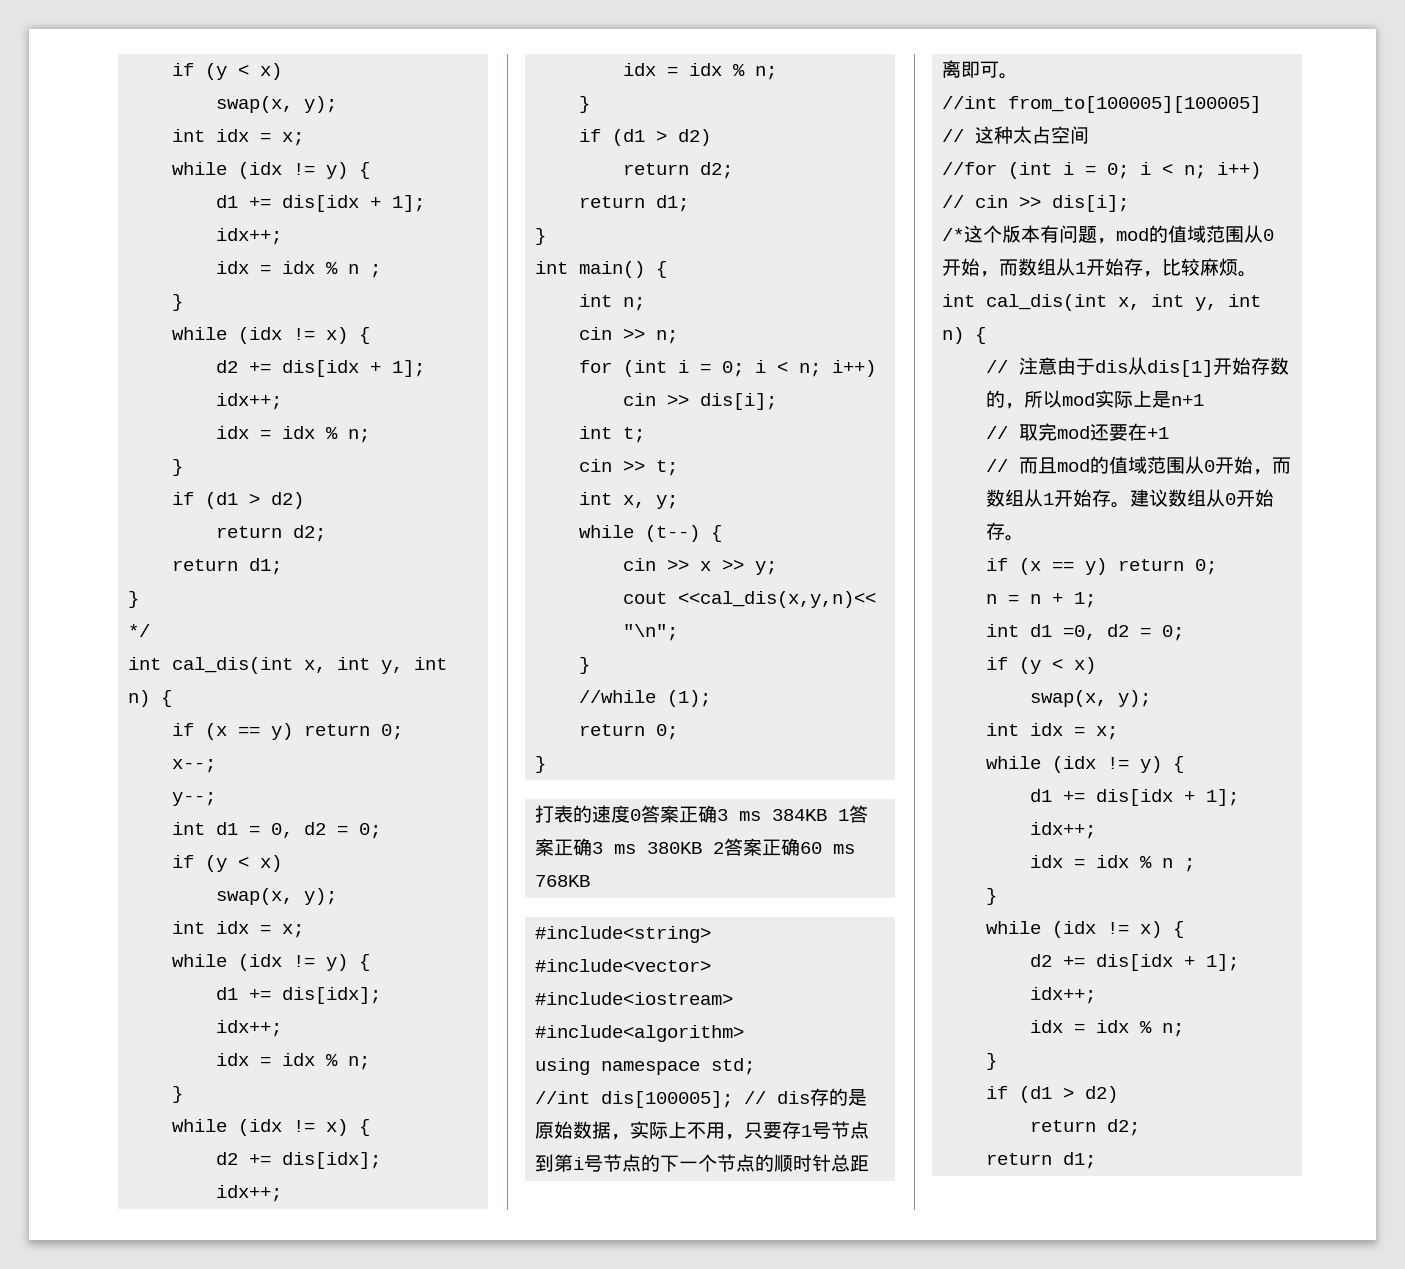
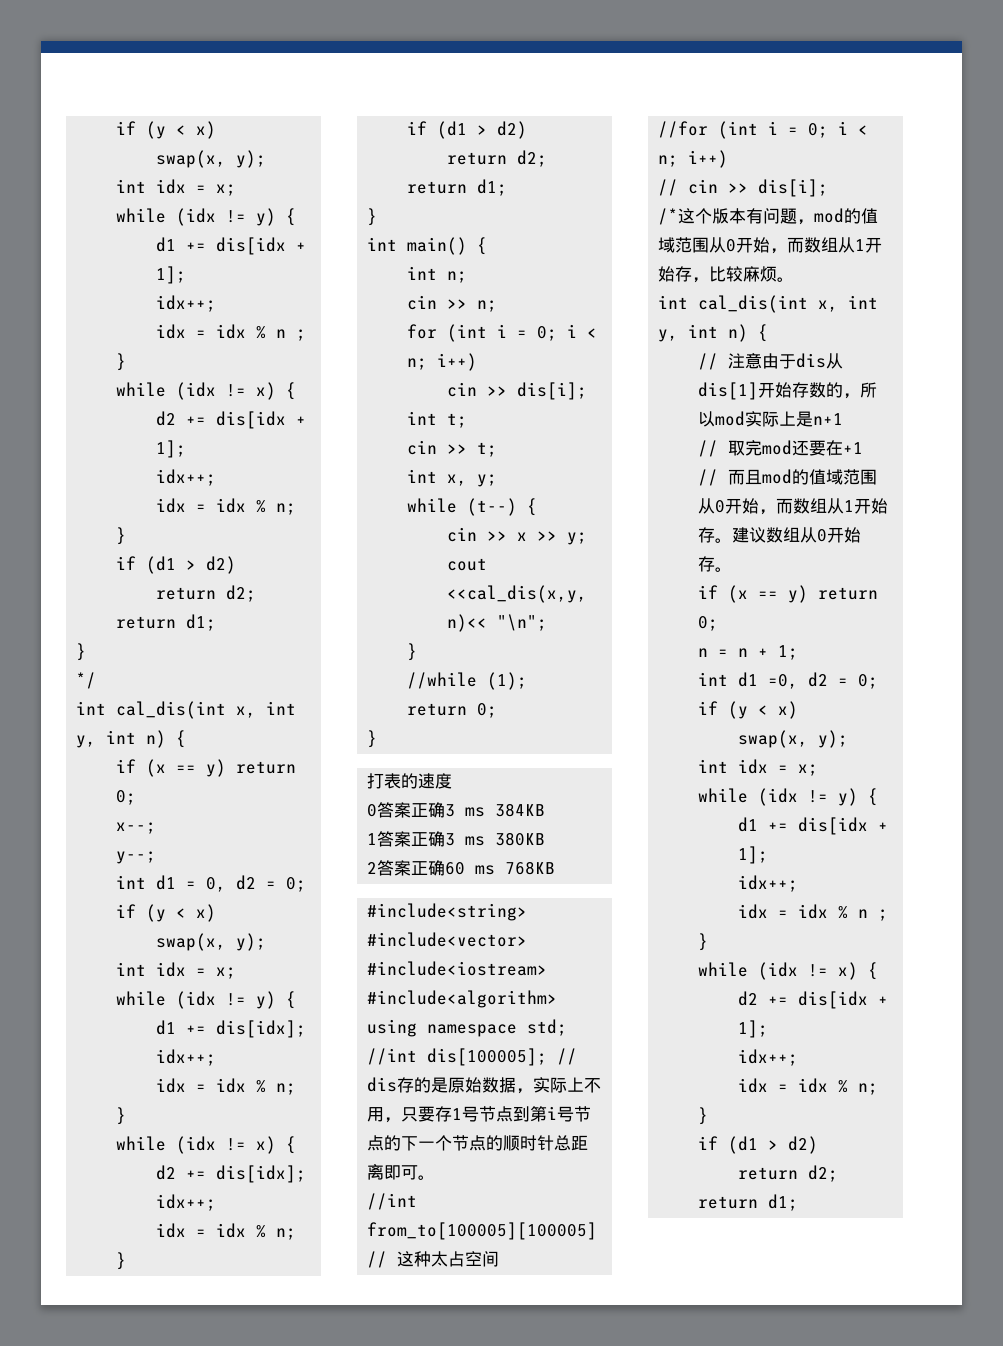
(631, 814) none -> (453, 781) //
(828, 815) none -> (546, 810) //
(703, 848) none -> (546, 839) //

